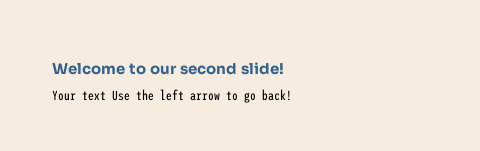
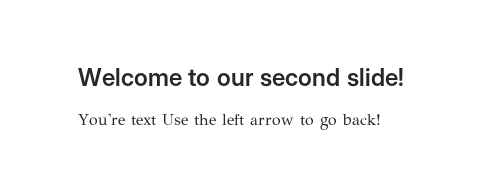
[52,90,76,101] Your -> [78,113,125,126] You're

